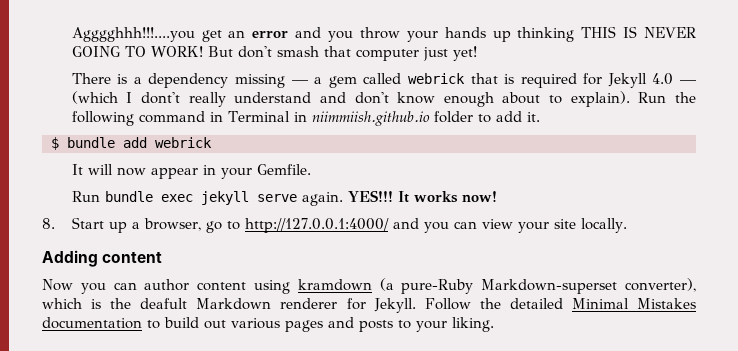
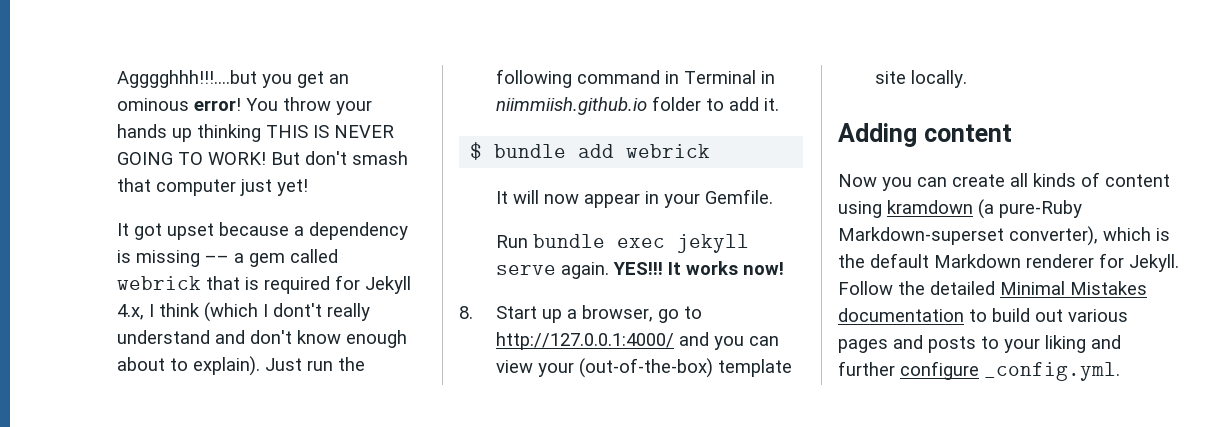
[71,27,354,42] Agggghhh!!!....you get an error and you -> [116,70,349,88] [116,98,278,111] Agggghhh!!!....but you get an ominous error! You
[71,73,128,84] There is -> [116,222,289,240] It got upset because
(229, 80) none -> [116,250,131,263] is
[652,73,697,85] 4.0 –– -> [116,303,200,320] 4.x, I think
[638,92,667,103] Run -> [264,358,333,371] Just run
(549, 227) none -> [578,358,792,378] (out-of-the-box) template
[144,279,190,291] author -> [952,172,1100,187] create all kinds of
[140,298,188,309] deafult -> [870,253,929,268] default
[452,317,494,332] liking. -> [1045,335,1121,353] [838,361,1120,381] liking and further configure _config.yml.

